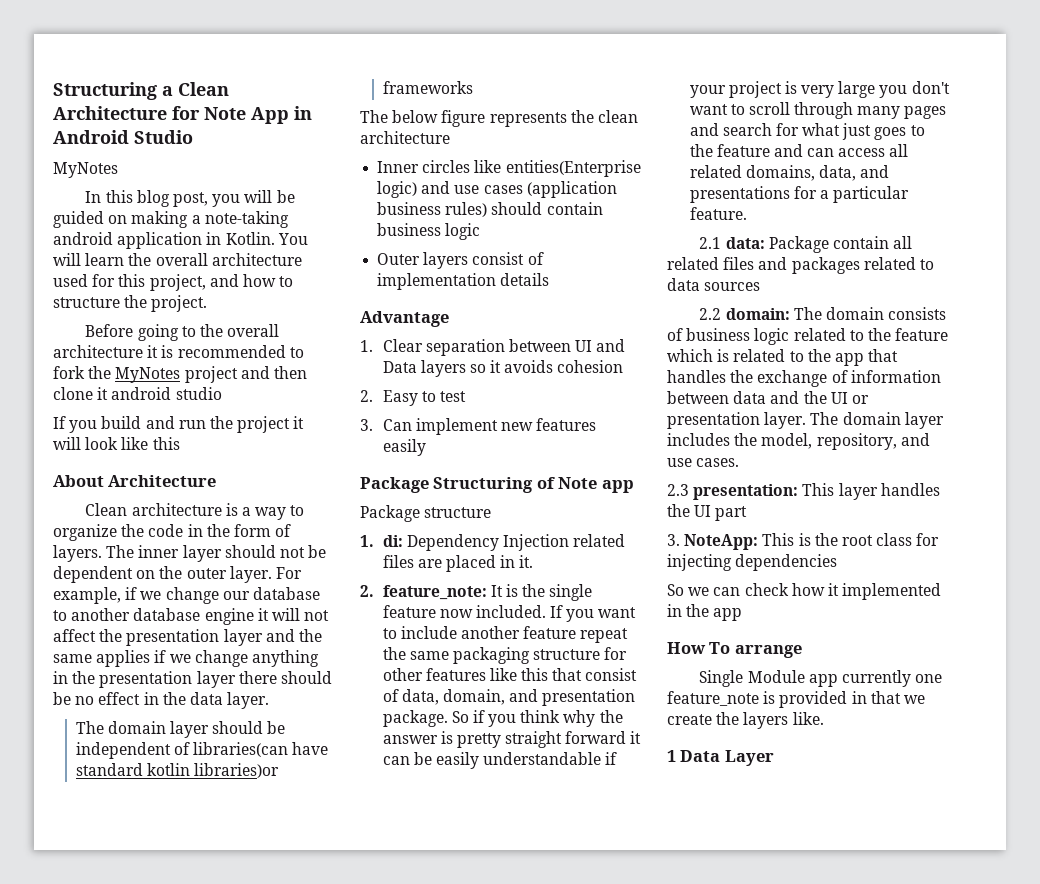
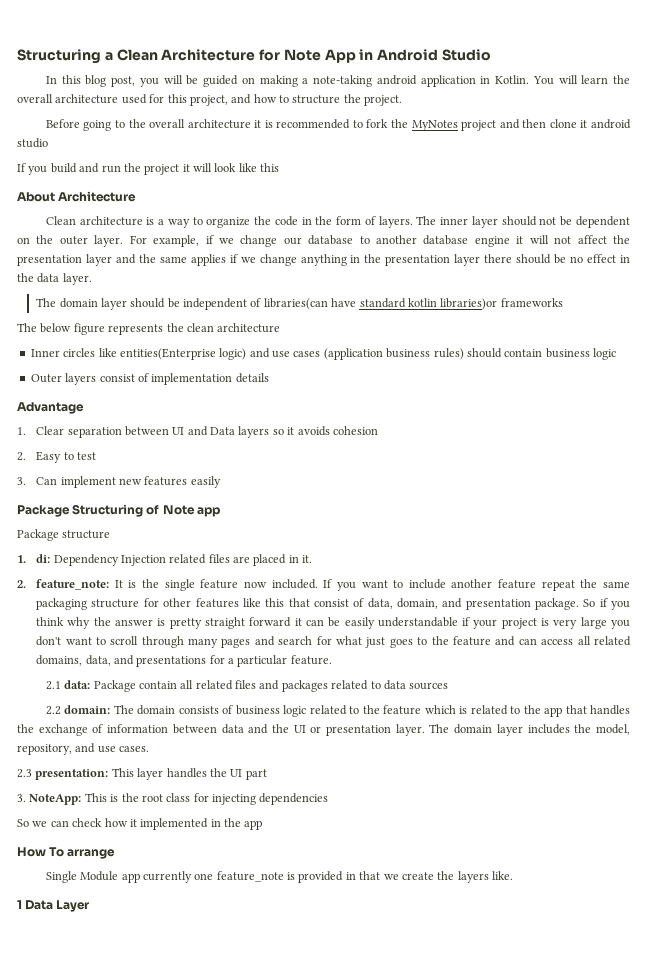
[53,162,118,178] // MyNotes -> (492, 55) none

